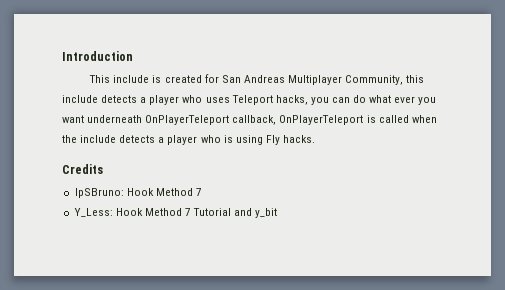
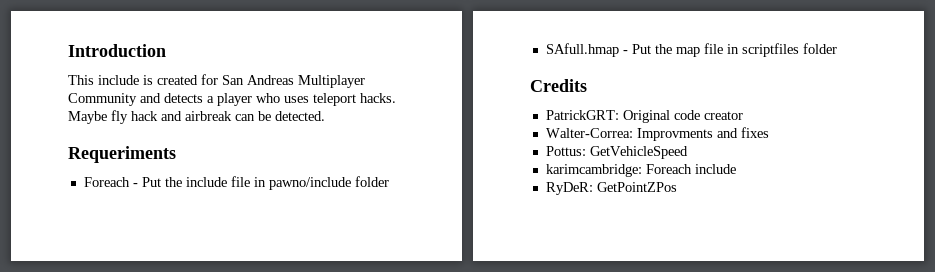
[345,75,425,85] [62,95,98,103] Community, this include -> [68,93,161,106] Community and
[231,95,437,105] [62,115,437,125] [62,135,315,145] [62,164,103,174] [74,188,202,198] [73,208,278,218] Teleport hacks, you can do what ever you want underneath OnPlayerTeleport callback, OnPlayerTeleport is called when the include detects a player who is using Fly hacks. // Credits // IpSBruno: Hook Method 7 // Y_Less: Hook Method 7 Tutorial and y_bit -> [313,93,396,106] [68,110,325,124] [68,146,176,163] [83,176,389,190] [545,43,837,57] [530,79,587,92] [545,110,743,123] [545,127,769,141] [545,146,688,159] [545,164,736,177] [545,182,677,195] teleport hacks. Maybe fly hack and airbreak can be detected. // Requeriments // Foreach - Put the include file in pawno/include folder // SAfull.hmap - Put the map file in scriptfiles folder // Credits // PatrickGRT: Original code creator // Walter-Correa: Improvments and fixes // Pottus: GetVehicleSpeed // karimcambridge: Foreach include // RyDeR: GetPointZPos

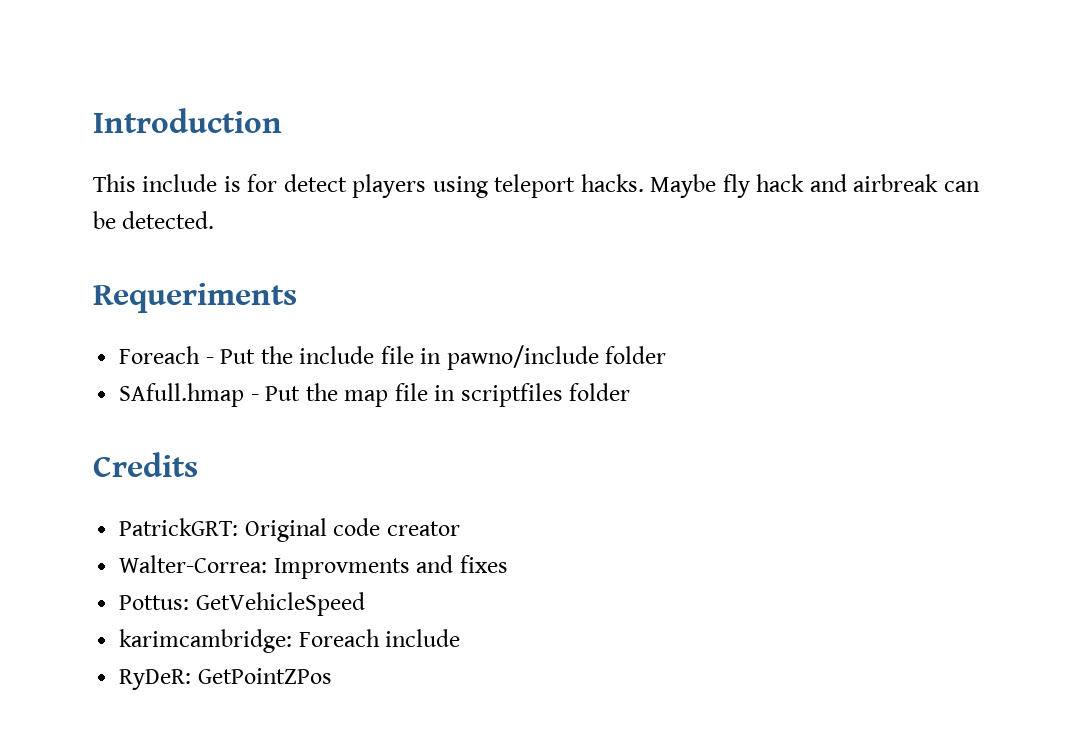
[157,74,365,88] [68,93,309,106] created for San Andreas Multiplayer Community and detects a player who uses -> [247,174,488,198] for detect players using

